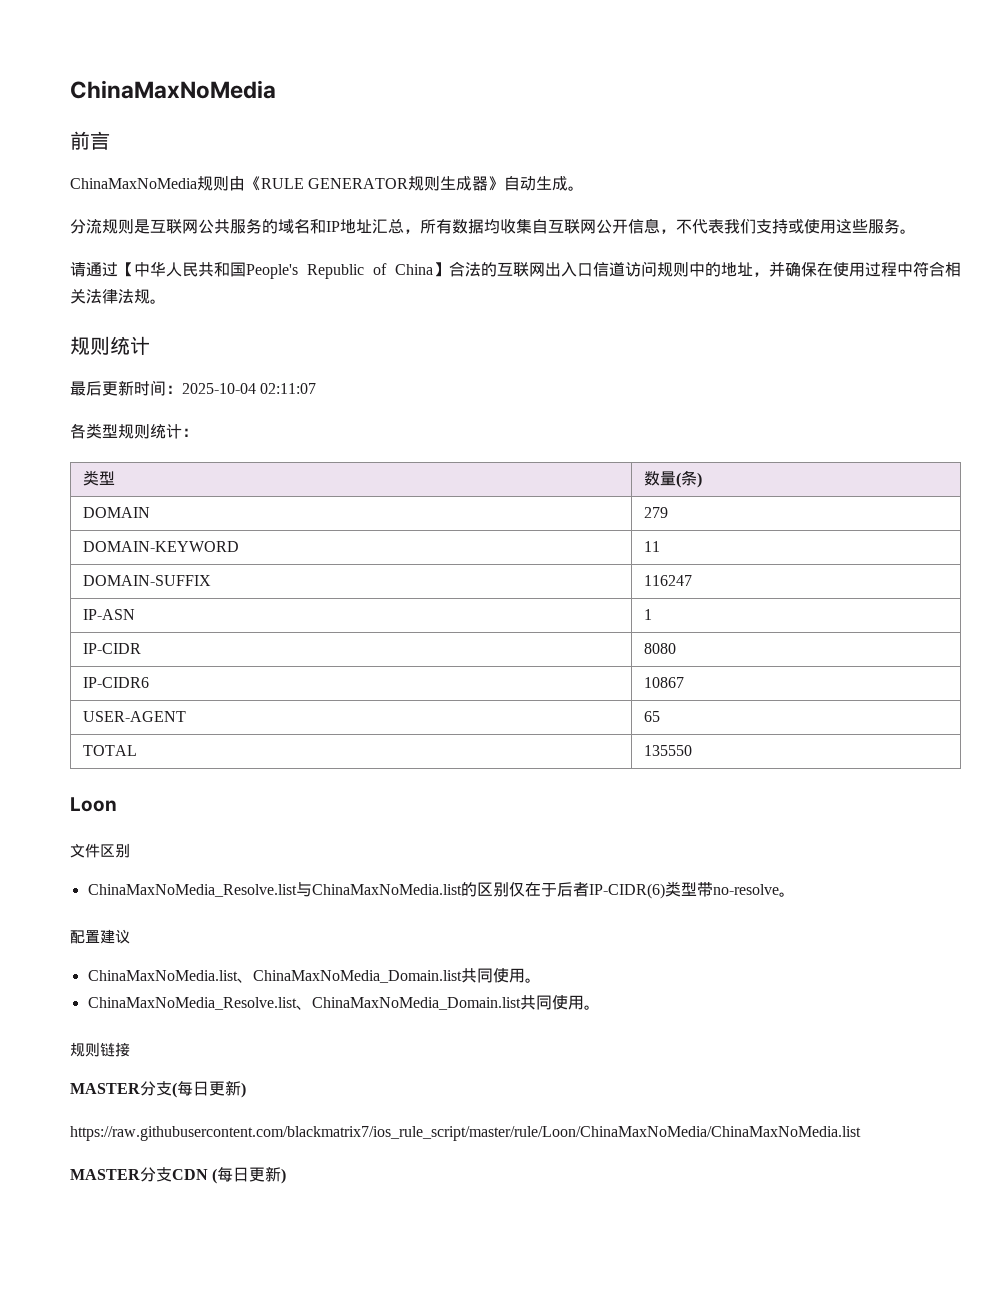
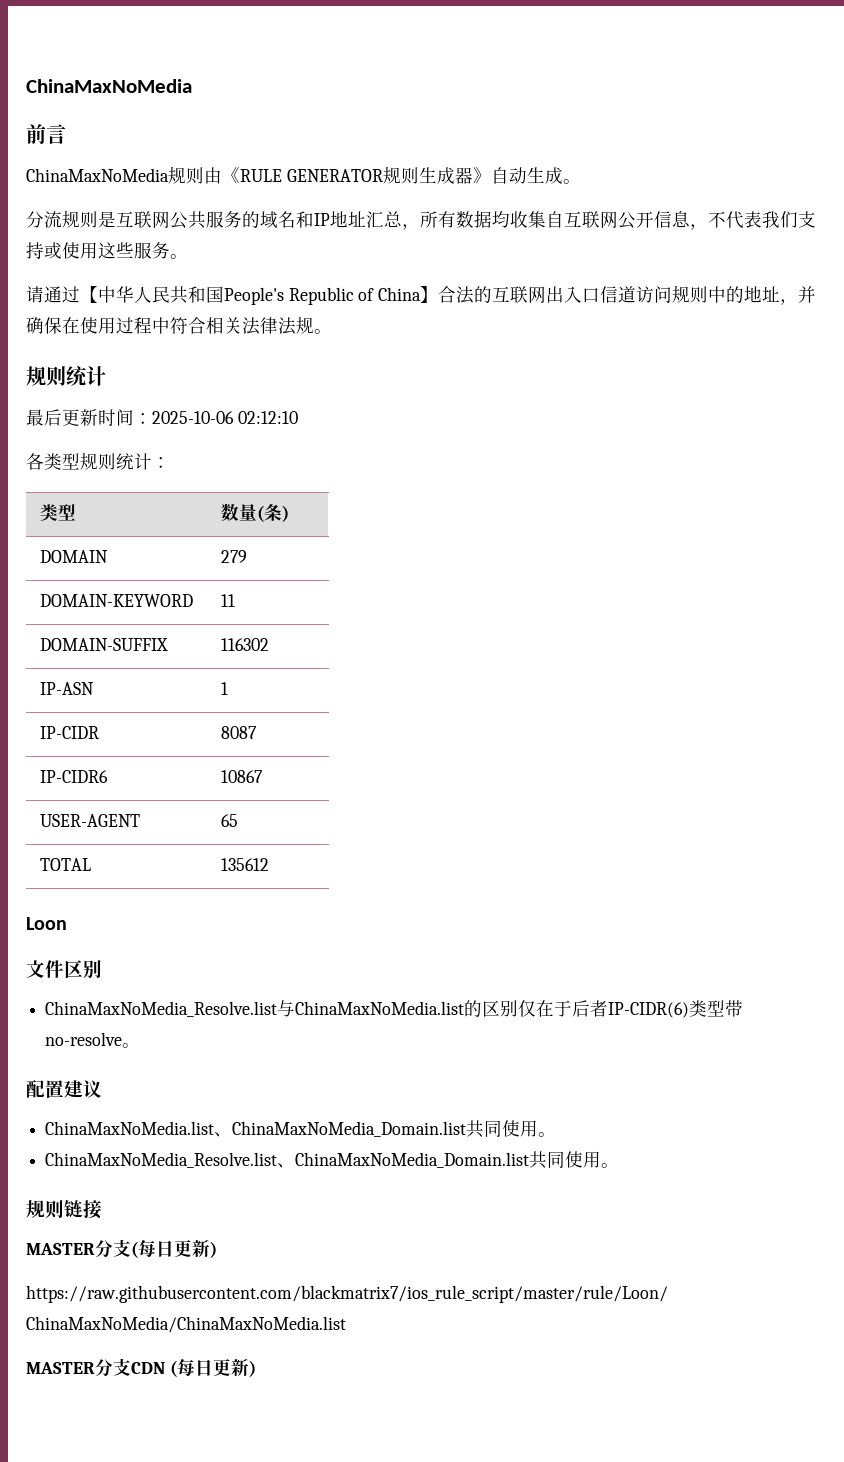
[182,383,317,394] 2025-10-04 02:11:07 -> [152,411,298,424] 2025-10-06 02:12:10
[643,575,692,586] 116247 -> [220,638,269,651] 116302
[643,643,676,654] 8080 -> [220,726,257,739] 8087
[643,745,692,756] 135550 -> [220,858,269,871] 135612

